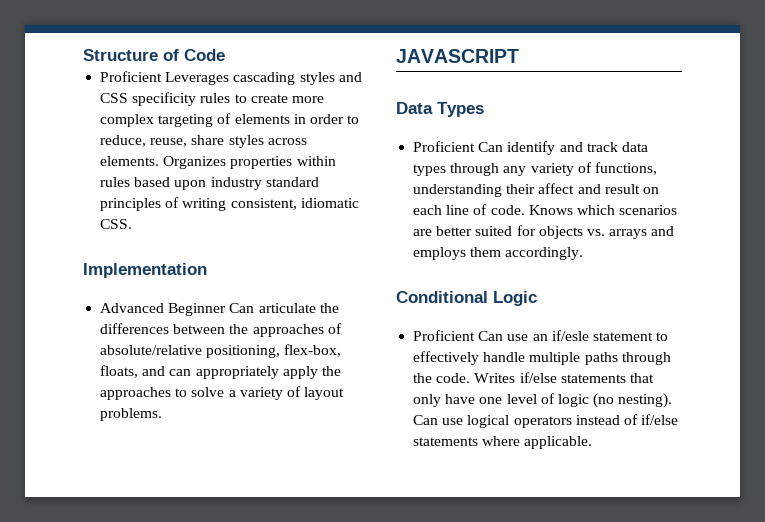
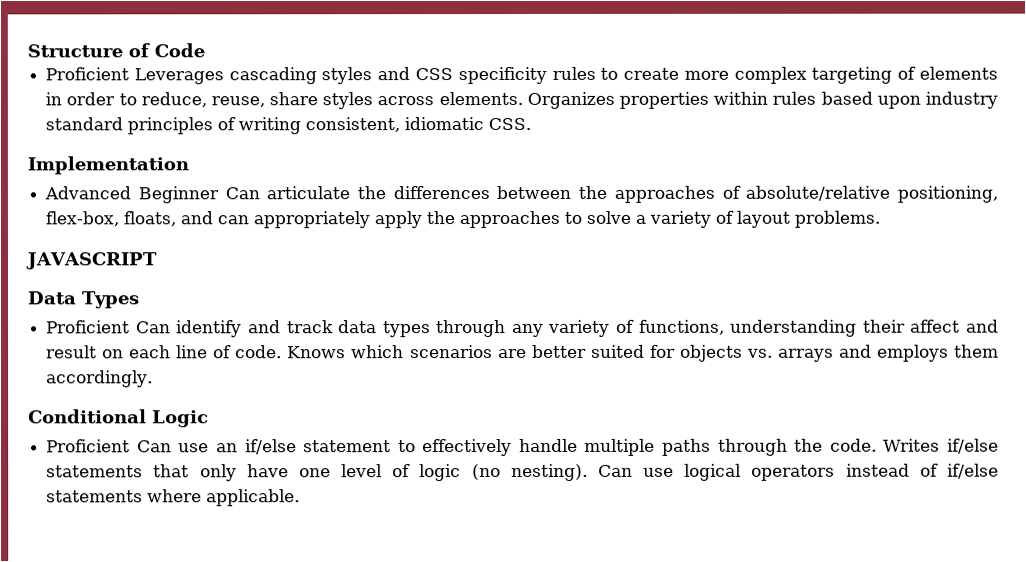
[551,330,589,341] if/esle -> [244,439,297,455] if/else

